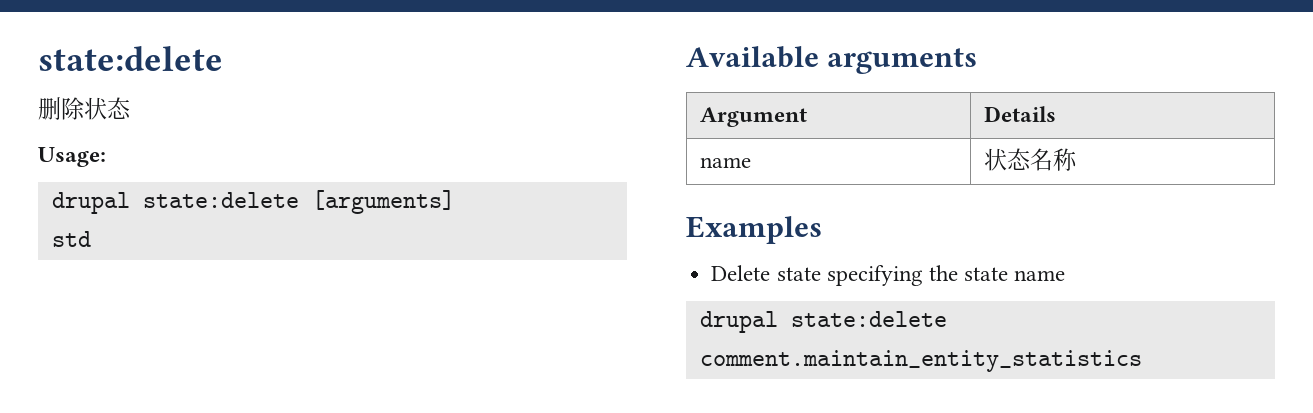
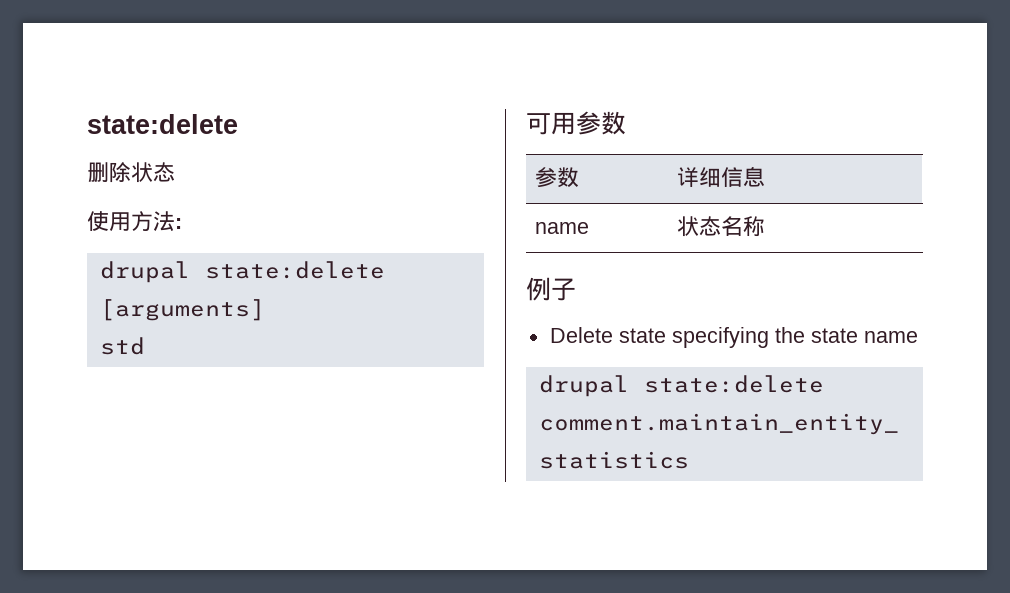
[38,147,106,167] Usage: -> [87,211,182,231] 使用方法:
[686,46,978,74] [700,107,808,127] [984,106,1057,122] Available arguments // Argument | Details -> [526,111,626,135] [535,167,580,188] [677,166,766,187] 可用参数 // 参数 | 详细信息
[686,216,822,244] Examples -> [526,277,576,301] 例子

